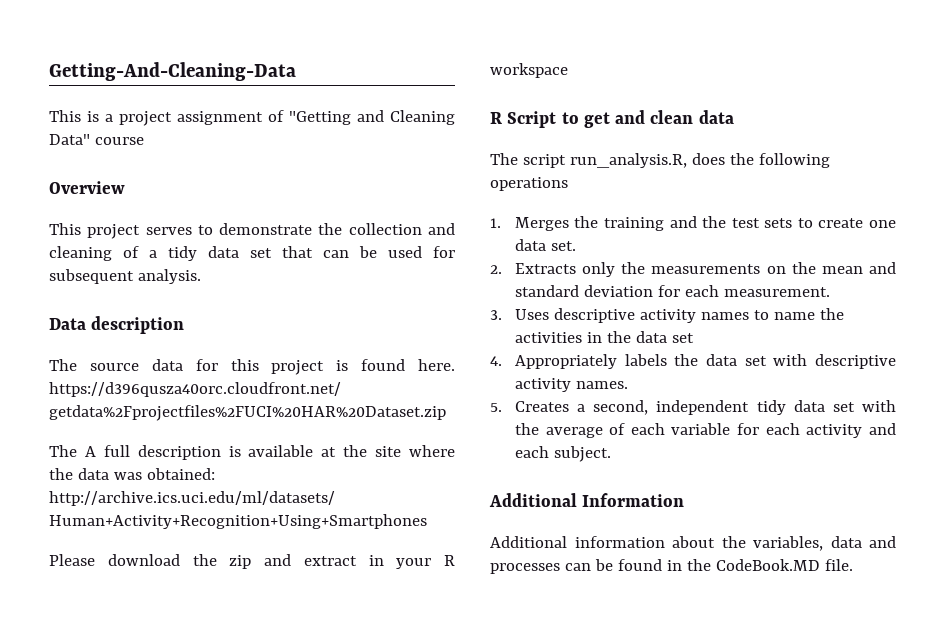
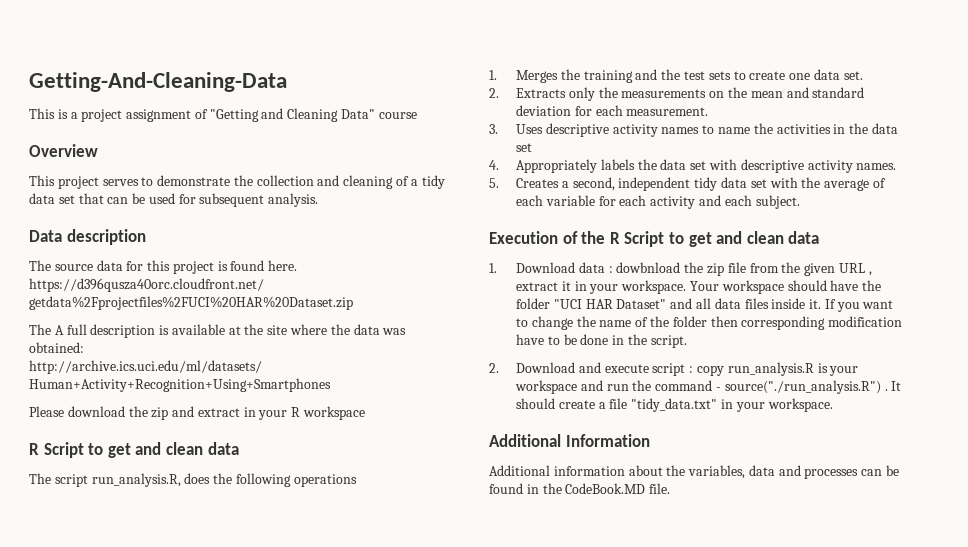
(611, 454) none -> [489,231,820,247] [489,262,872,276] [516,280,882,294] [516,298,894,312] [516,316,903,330] [516,334,687,348] [489,362,859,376] [515,380,902,394] [516,398,833,412] // Execution of the R Script to get and clean data // 1. Download data : dowbnload the zip file from the given URL , extract it in your workspace. Your workspace should have the folder "UCI HAR Dataset" and all data files inside it. If you want to change the name of the folder then corresponding modification have to be done in the script. // 2. Download and execute script : copy run_analysis.R is your workspace and run the command - source("./run_analysis.R") . It should create a file "tidy_data.txt" in your workspace.

